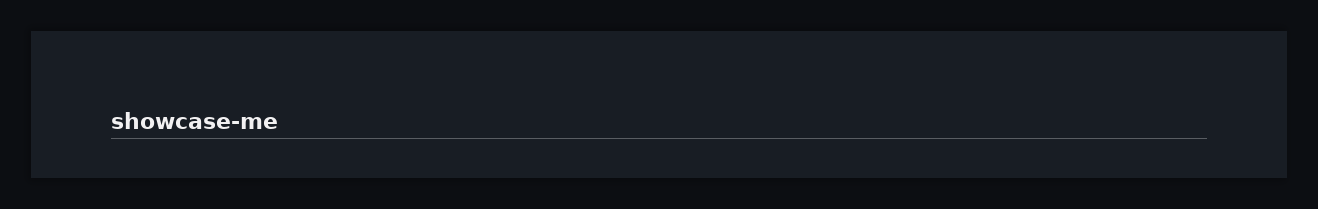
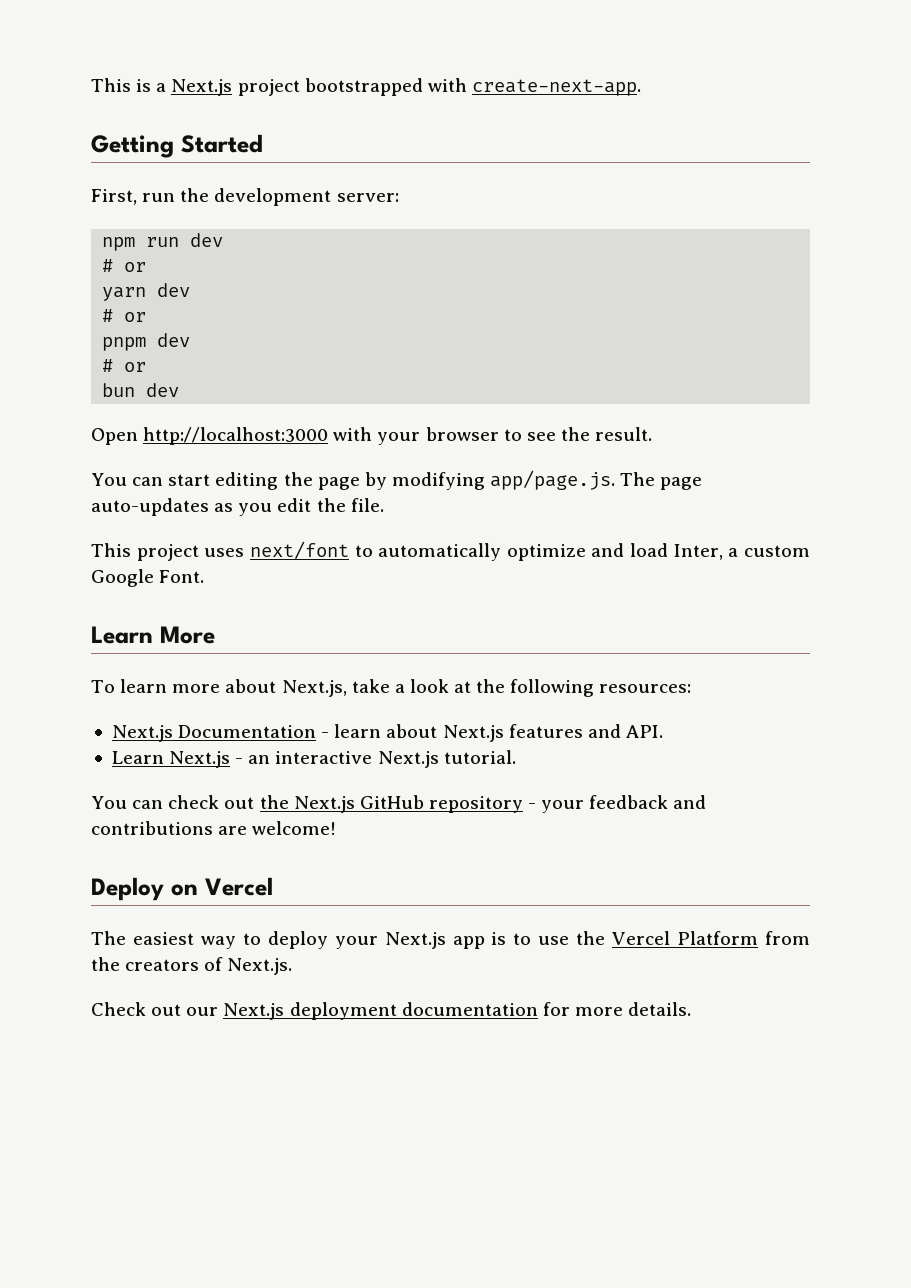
[111,112,278,129] showcase-me -> [91,78,641,96] [91,134,263,158] [91,188,399,206] [102,233,224,251] [102,259,147,272] [102,283,191,301] [102,309,147,322] [102,333,191,351] [102,359,147,372] [102,383,180,397] [91,427,653,445] [91,470,703,490] [91,498,384,516] [91,541,810,561] [91,569,205,587] [91,626,215,644] [91,679,692,697] [111,724,663,742] [111,750,516,768] [91,795,707,813] [91,821,337,835] [91,877,273,901] [91,931,810,949] [91,957,293,975] [91,1002,692,1020] This is a Next.js project bootstrapped with create-next-app. // Getting Started // First, run the development server: // npm run dev // # or // yarn dev // # or // pnpm dev // # or // bun dev // Open http://localhost:3000 with your browser to see the result. // You can start editing the page by modifying app/page.js. The page auto-updates as you edit the file. // This project uses next/font to automatically optimize and load Inter, a custom Google Font. // Learn More // To learn more about Next.js, take a look at the following resources: // Next.js Documentation - learn about Next.js features and API. // Learn Next.js - an interactive Next.js tutorial. // You can check out the Next.js GitHub repository - your feedback and contributions are welcome! // Deploy on Vercel // The easiest way to deploy your Next.js app is to use the Vercel Platform from the creators of Next.js. // Check out our Next.js deployment documentation for more details.

